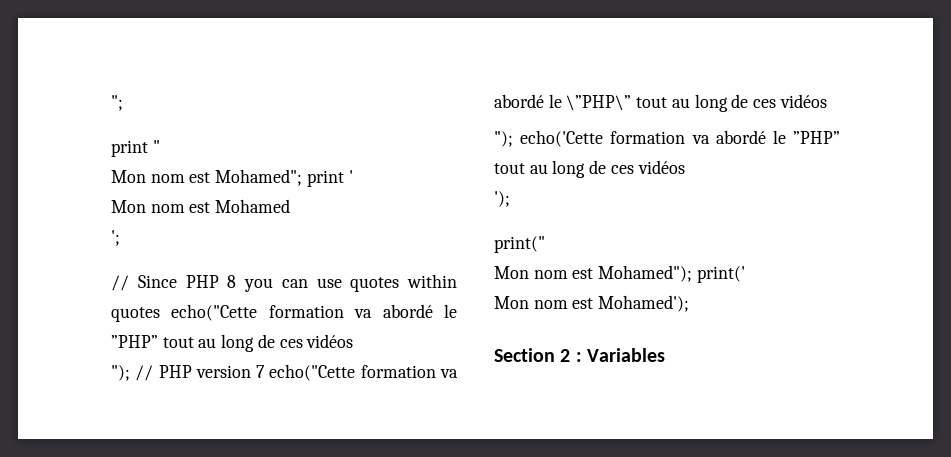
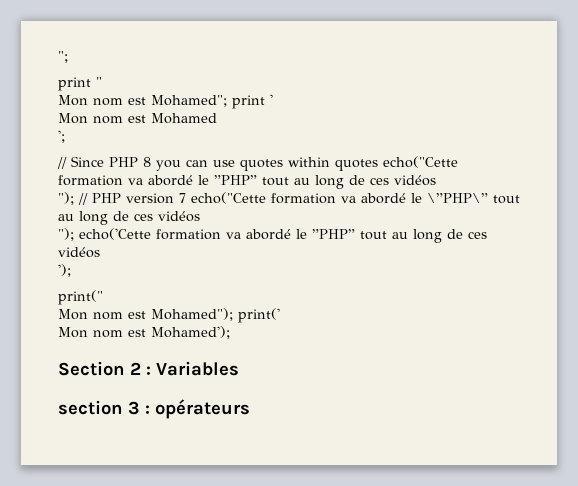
(666, 355) none -> [58,399,250,419] // section 3 : opérateurs

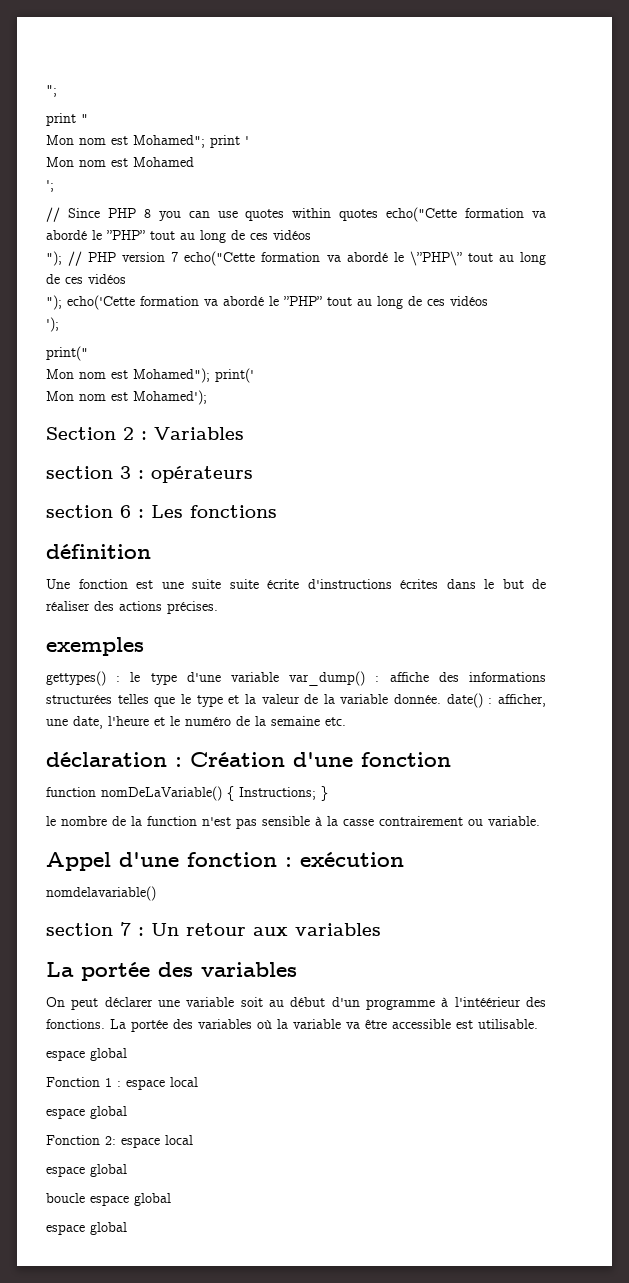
(250, 409) none -> [46,505,277,518] [46,544,151,559] [46,579,546,589] [46,601,218,614] [46,637,144,656] [46,671,546,686] [46,693,547,708] [46,716,346,729] [46,752,451,767] [46,786,328,801] [46,816,540,829] [46,852,404,871] [46,886,156,901] [46,922,381,936] [46,962,297,981] [46,997,546,1010] [46,1019,538,1032] [46,1048,127,1061] [46,1077,198,1090] [46,1106,127,1119] [46,1135,193,1148] [46,1164,127,1177] [46,1193,171,1206] [46,1222,127,1235] // section 6 : Les fonctions // définition // Une fonction est une suite suite écrite d'instructions écrites dans le but de réaliser des actions précises. // exemples // gettypes() : le type d'une variable var_dump() : affiche des informations structurées telles que le type et la valeur de la variable donnée. date() : afficher, une date, l'heure et le numéro de la semaine etc. // déclaration : Création d'une fonction // function nomDeLaVariable() { Instructions; } // le nombre de la function n'est pas sensible à la casse contrairement ou variable. // Appel d'une fonction : exécution // nomdelavariable() // section 7 : Un retour aux variables // La portée des variables // On peut déclarer une variable soit au début d'un programme à l'intéérieur des fonctions. La portée des variables où la variable va être accessible est utilisable. // espace global // Fonction 1 : espace local // espace global // Fonction 2: espace local // espace global // boucle espace global // espace global

